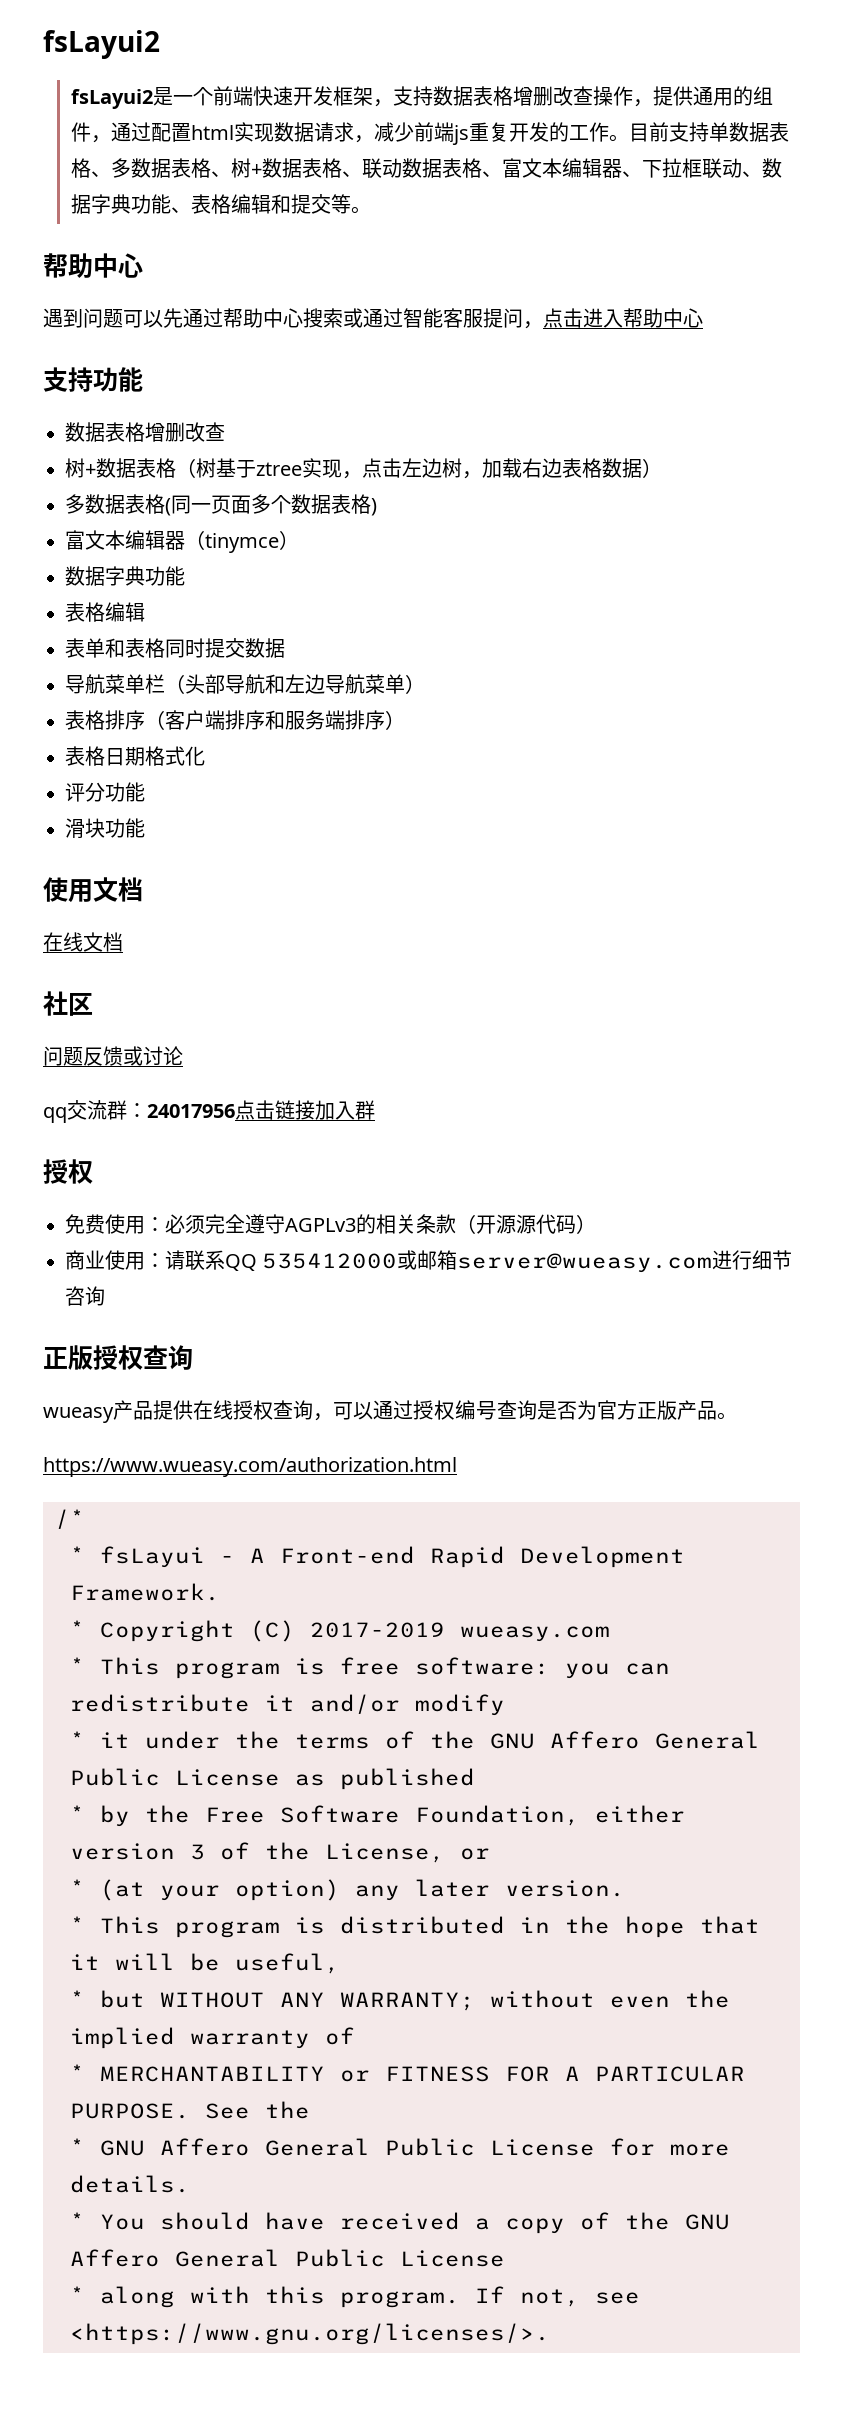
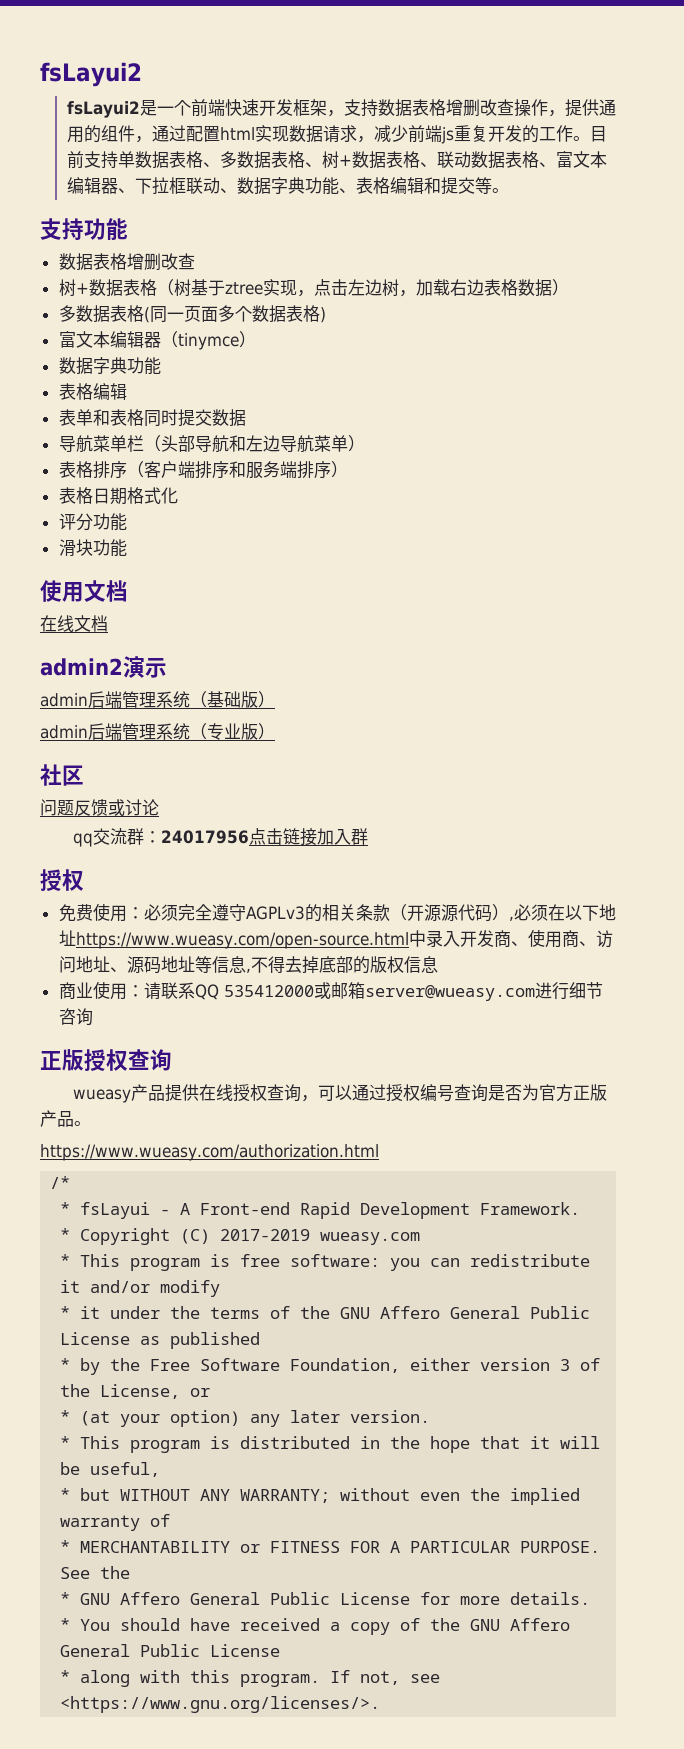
[43,253,143,278] [43,308,703,329] // 帮助中心 // 遇到问题可以先通过帮助中心搜索或通过智能客服提问，点击进入帮助中心 -> (509, 190) none
(123, 942) none -> [40,656,167,678] [40,691,275,708] [40,723,275,740] // admin2演示 // admin后端管理系统（基础版） // admin后端管理系统（专业版）
(596, 1224) none -> [508,904,616,921] [58,929,613,949] [58,956,438,974] ,必须在以下地址https://www.wueasy.com/open-source.html中录入开发商、使用商、访问地址、源码地址等信息,不得去掉底部的版权信息

